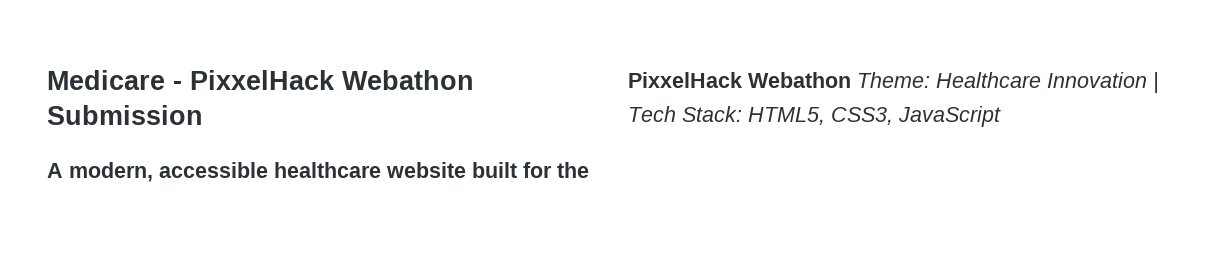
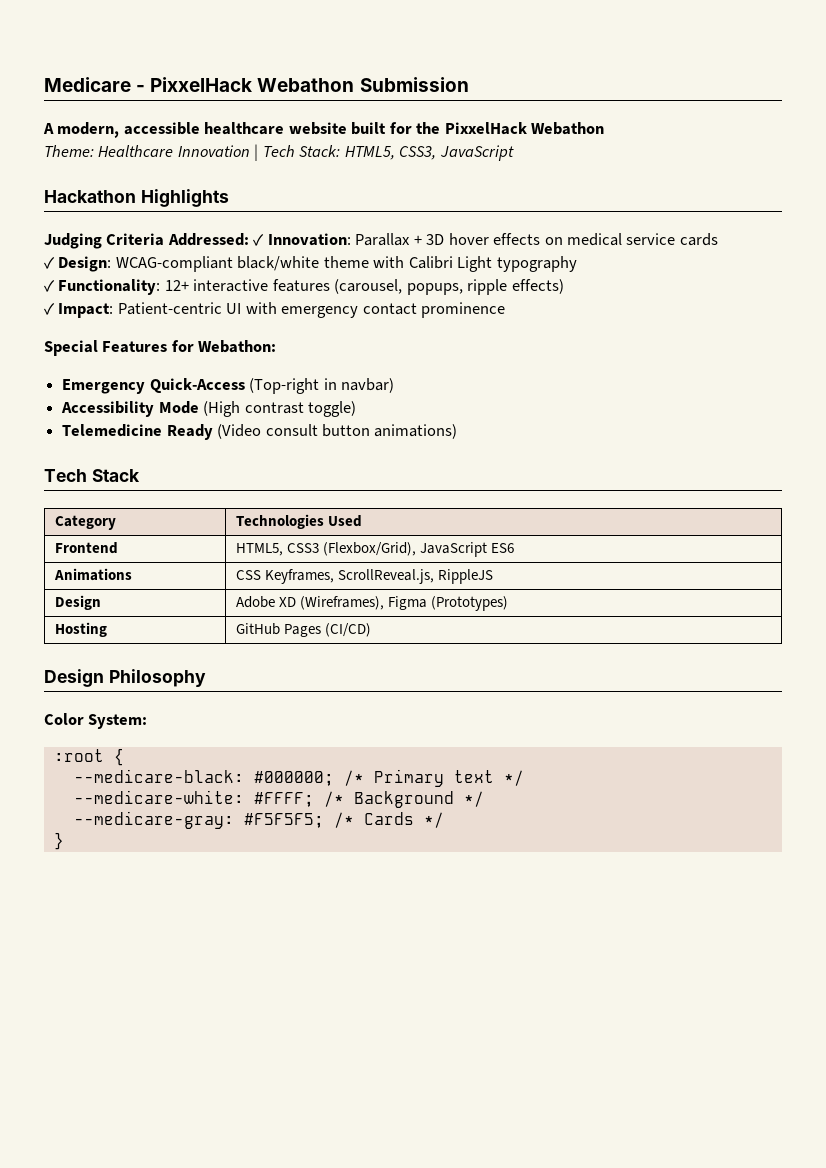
(851, 80) none -> (605, 128) //
(1001, 116) none -> [44,189,229,207] [44,233,718,249] [44,256,577,272] [44,279,564,295] [44,302,506,318] [44,340,277,356] [62,378,394,394] [61,401,356,417] [62,424,458,440] [44,469,140,482] [55,515,117,530] [236,514,363,529] [55,542,119,554] [236,542,515,557] [54,568,133,581] [236,569,494,584] [55,595,102,610] [236,596,509,611] [55,622,108,637] [236,623,372,637] [44,669,206,687] [44,713,148,729] [53,748,124,766] [73,769,524,787] [73,790,484,808] [73,811,444,829] [53,832,64,850] // Hackathon Highlights // Judging Criteria Addressed: ✓ Innovation: Parallax + 3D hover effects on medical service cards // ✓ Design: WCAG-compliant black/white theme with Calibri Light typography // ✓ Functionality: 12+ interactive features (carousel, popups, ripple effects) // ✓ Impact: Patient-centric UI with emergency contact prominence // Special Features for Webathon: // Emergency Quick-Access (Top-right in navbar) // Accessibility Mode (High contrast toggle) // Telemedicine Ready (Video consult button animations) // Tech Stack // Category | Technologies Used // Frontend | HTML5, CSS3 (Flexbox/Grid), JavaScript ES6 // Animations | CSS Keyframes, ScrollReveal.js, RippleJS // Design | Adobe XD (Wireframes), Figma (Prototypes) // Hosting | GitHub Pages (CI/CD) // Design Philosophy // Color System: // :root { // --medicare-black: #000000; /* Primary text */ // --medicare-white: #FFFF; /* Background */ // --medicare-gray: #F5F5F5; /* Cards */ // }

